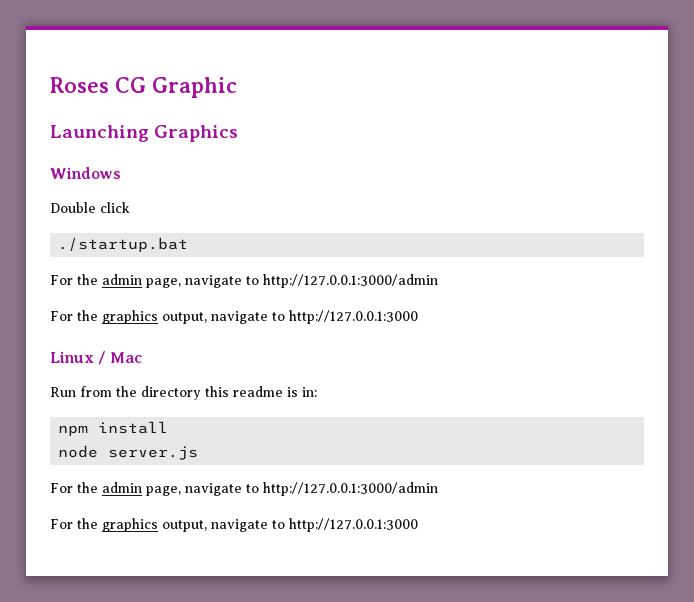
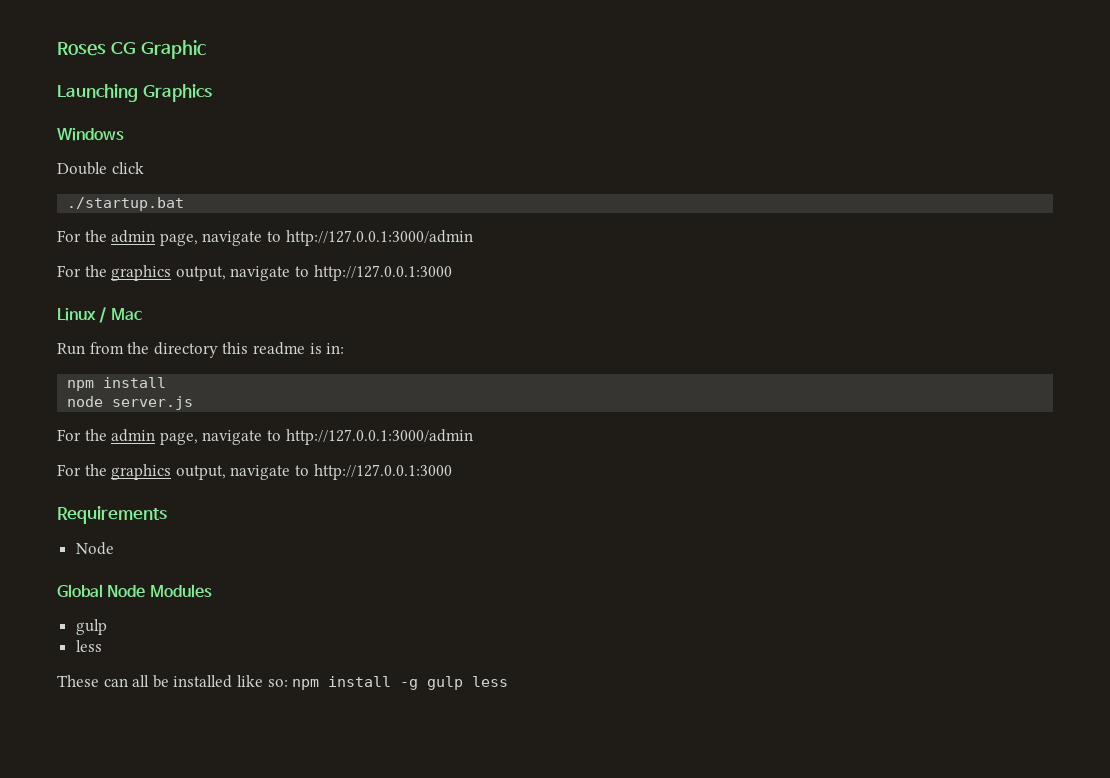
(418, 525) none -> [57,506,167,524] [75,542,114,555] [57,584,212,598] [75,619,107,635] [75,640,102,652] [57,675,509,690] // Requirements // Node // Global Node Modules // gulp // less // These can all be installed like so: npm install -g gulp less

